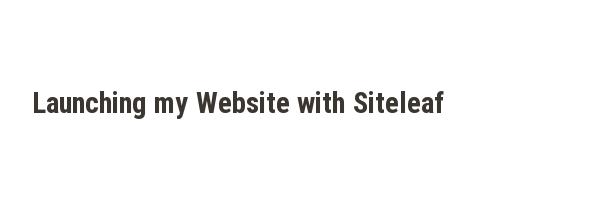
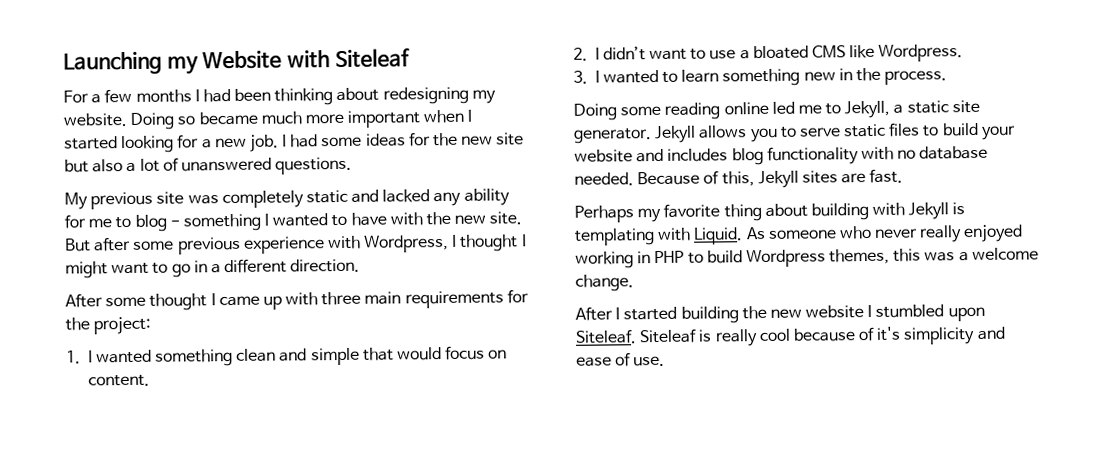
(445, 102) none -> [63,86,496,106] [63,109,473,130] [64,132,525,154] [64,156,353,175] [64,188,510,210] [64,211,523,232] [65,234,527,255] [65,258,361,279] [65,289,529,311] [65,316,152,335] [66,345,508,367] [87,374,150,387] [573,44,964,62] [573,67,948,87] [573,99,980,121] [574,122,1016,144] [574,145,989,166] [574,168,904,189] [574,202,966,223] [574,224,1024,246] [575,247,1039,269] [575,274,634,292] [575,304,985,324] [575,326,1006,347] [576,352,666,367] // For a few months I had been thinking about redesigning my website. Doing so became much more important when I started looking for a new job. I had some ideas for the new site but also a lot of unanswered questions. // My previous site was completely static and lacked any ability for me to blog - something I wanted to have with the new site. But after some previous experience with Wordpress, I thought I might want to go in a different direction. // After some thought I came up with three main requirements for the project: // 1. I wanted something clean and simple that would focus on content. // 2. I didn’t want to use a bloated CMS like Wordpress. // 3. I wanted to learn something new in the process. // Doing some reading online led me to Jekyll, a static site generator. Jekyll allows you to serve static files to build your website and includes blog functionality with no database needed. Because of this, Jekyll sites are fast. // Perhaps my favorite thing about building with Jekyll is templating with Liquid. As someone who never really enjoyed working in PHP to build Wordpress themes, this was a welcome change. // After I started building the new website I stumbled upon Siteleaf. Siteleaf is really cool because of it's simplicity and ease of use.

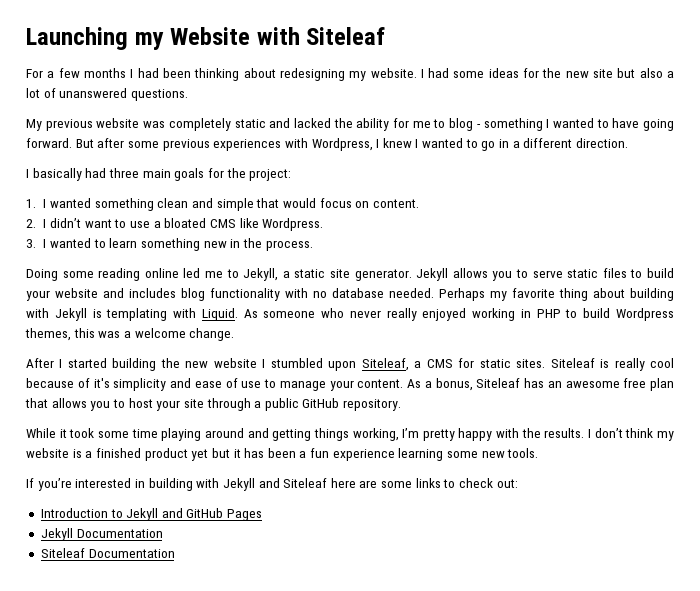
[130,109,473,130] [64,134,279,154] Doing so became much more important when I started looking for a new job. -> (417, 73) none
[156,191,185,205] site -> [96,118,140,128] website
[433,191,462,207] any -> [333,118,353,128] the
[389,211,523,226] with the new site. -> [643,119,675,131] [26,138,72,148] going forward.
[243,236,325,254] experience -> [213,139,282,151] experiences
[460,234,527,252] [65,261,150,279] thought I might want -> [382,138,464,148] knew I wanted
[65,292,319,311] After some thought I came up with -> [26,168,107,181] I basically had
[404,290,504,309] requirements -> [174,168,205,181] goals
[637,168,904,189] Because of this, Jekyll sites are fast. // -> (434, 293) none
[575,329,637,344] Siteleaf. -> [361,358,546,371] Siteleaf, a CMS for static sites.
[633,355,666,367] use. -> [241,378,674,391] [25,398,402,411] [26,428,674,441] [26,448,539,461] [26,478,518,491] [40,508,263,521] [40,528,163,541] [40,548,175,558] use to manage your content. As a bonus, Siteleaf has an awesome free plan that allows you to host your site through a public GitHub repository. // While it took some time playing around and getting things working, I’m pretty happy with the results. I don’t think my website is a finished product yet but it has been a fun experience learning some new tools. // If you’re interested in building with Jekyll and Siteleaf here are some links to check out: // Introduction to Jekyll and GitHub Pages // Jekyll Documentation // Siteleaf Documentation

